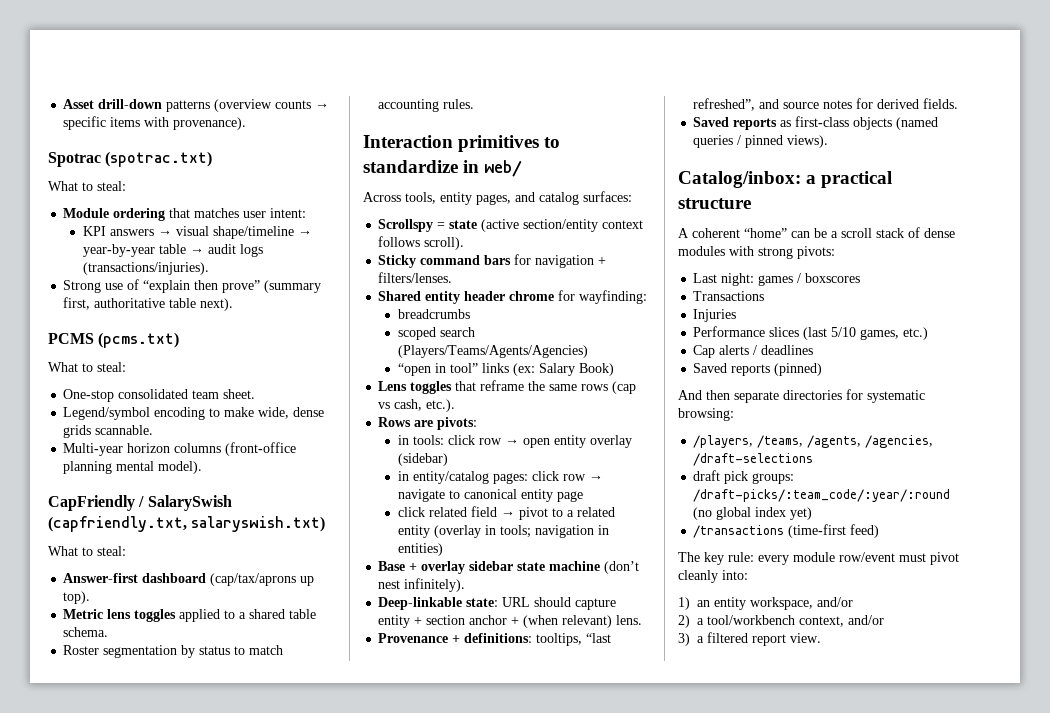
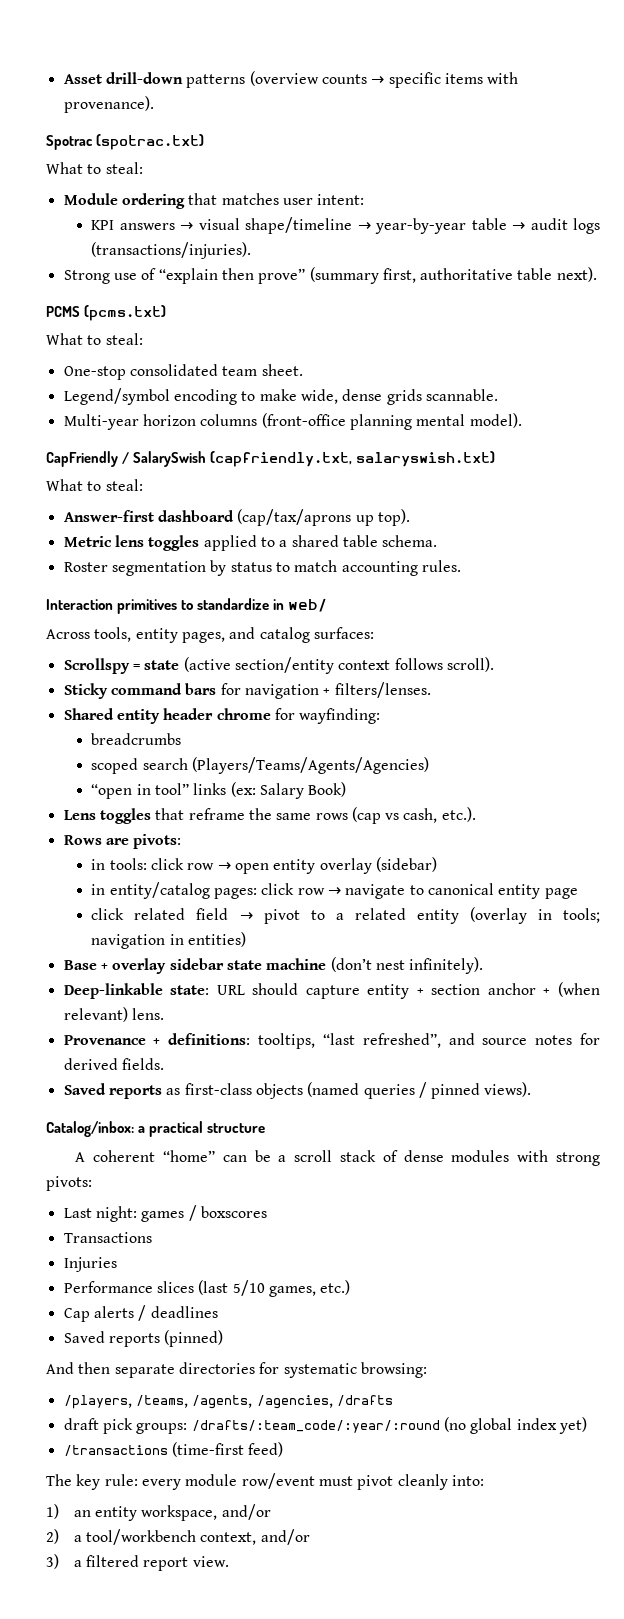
[693,453,814,466] /draft-selections -> [336,1395,393,1406] /drafts
[693,489,951,502] /draft-picks/:team_code/:year/:round -> [191,1420,440,1433] /drafts/:team_code/:year/:round

